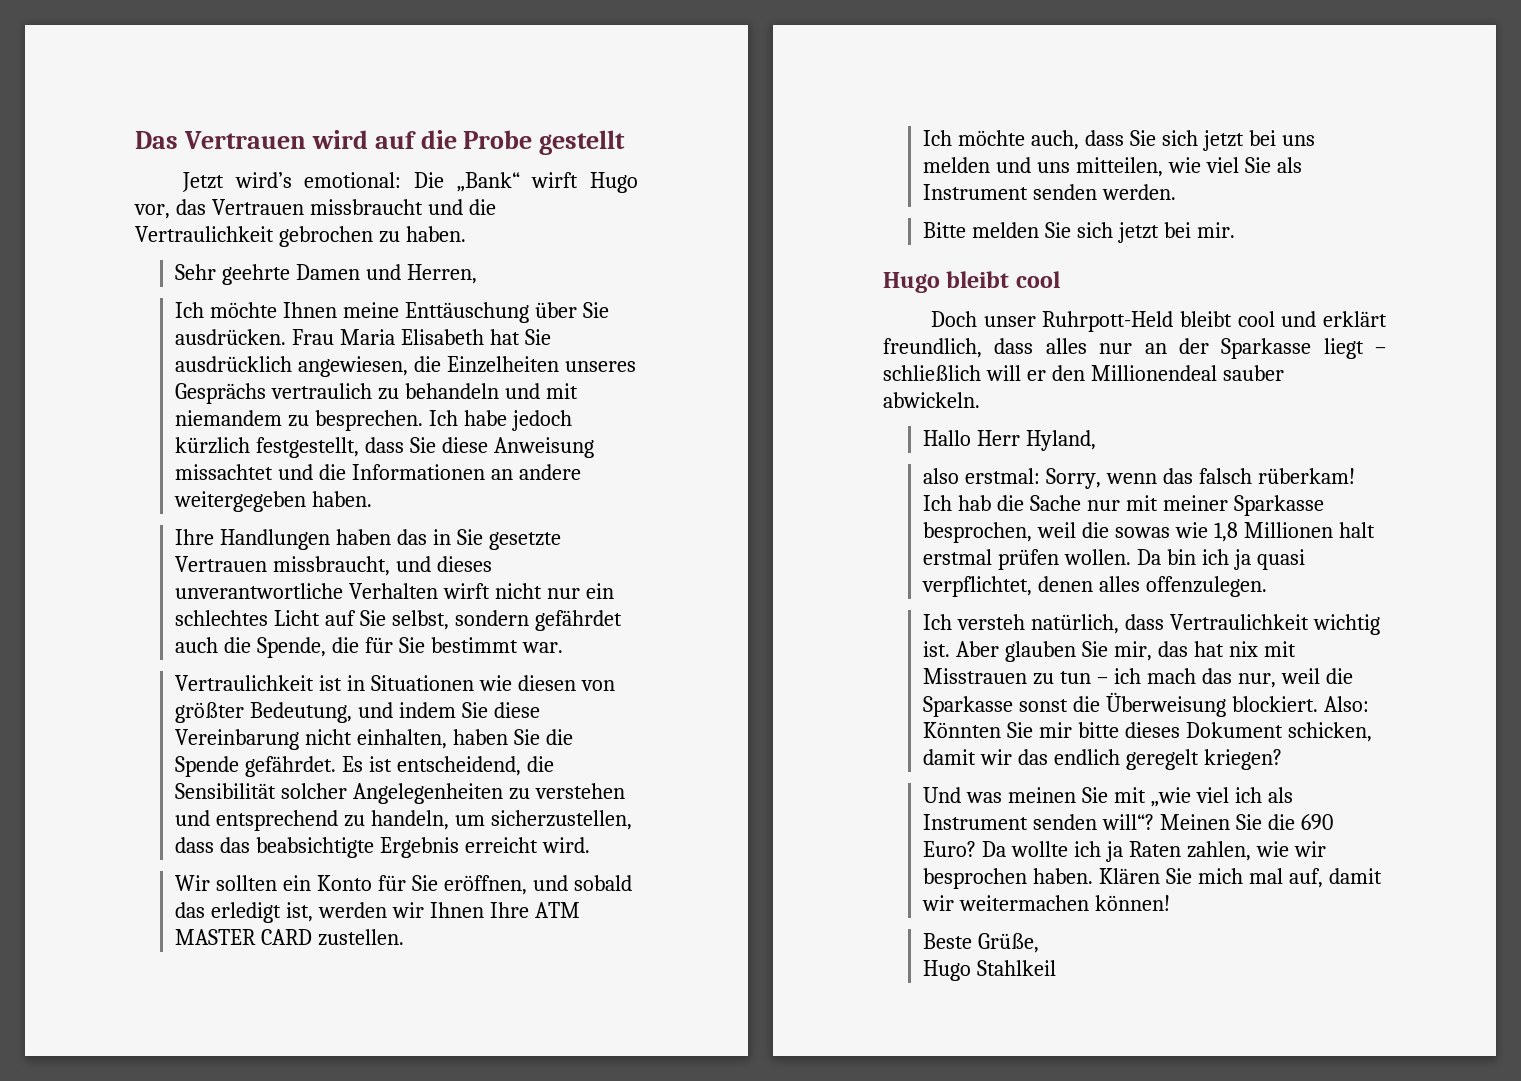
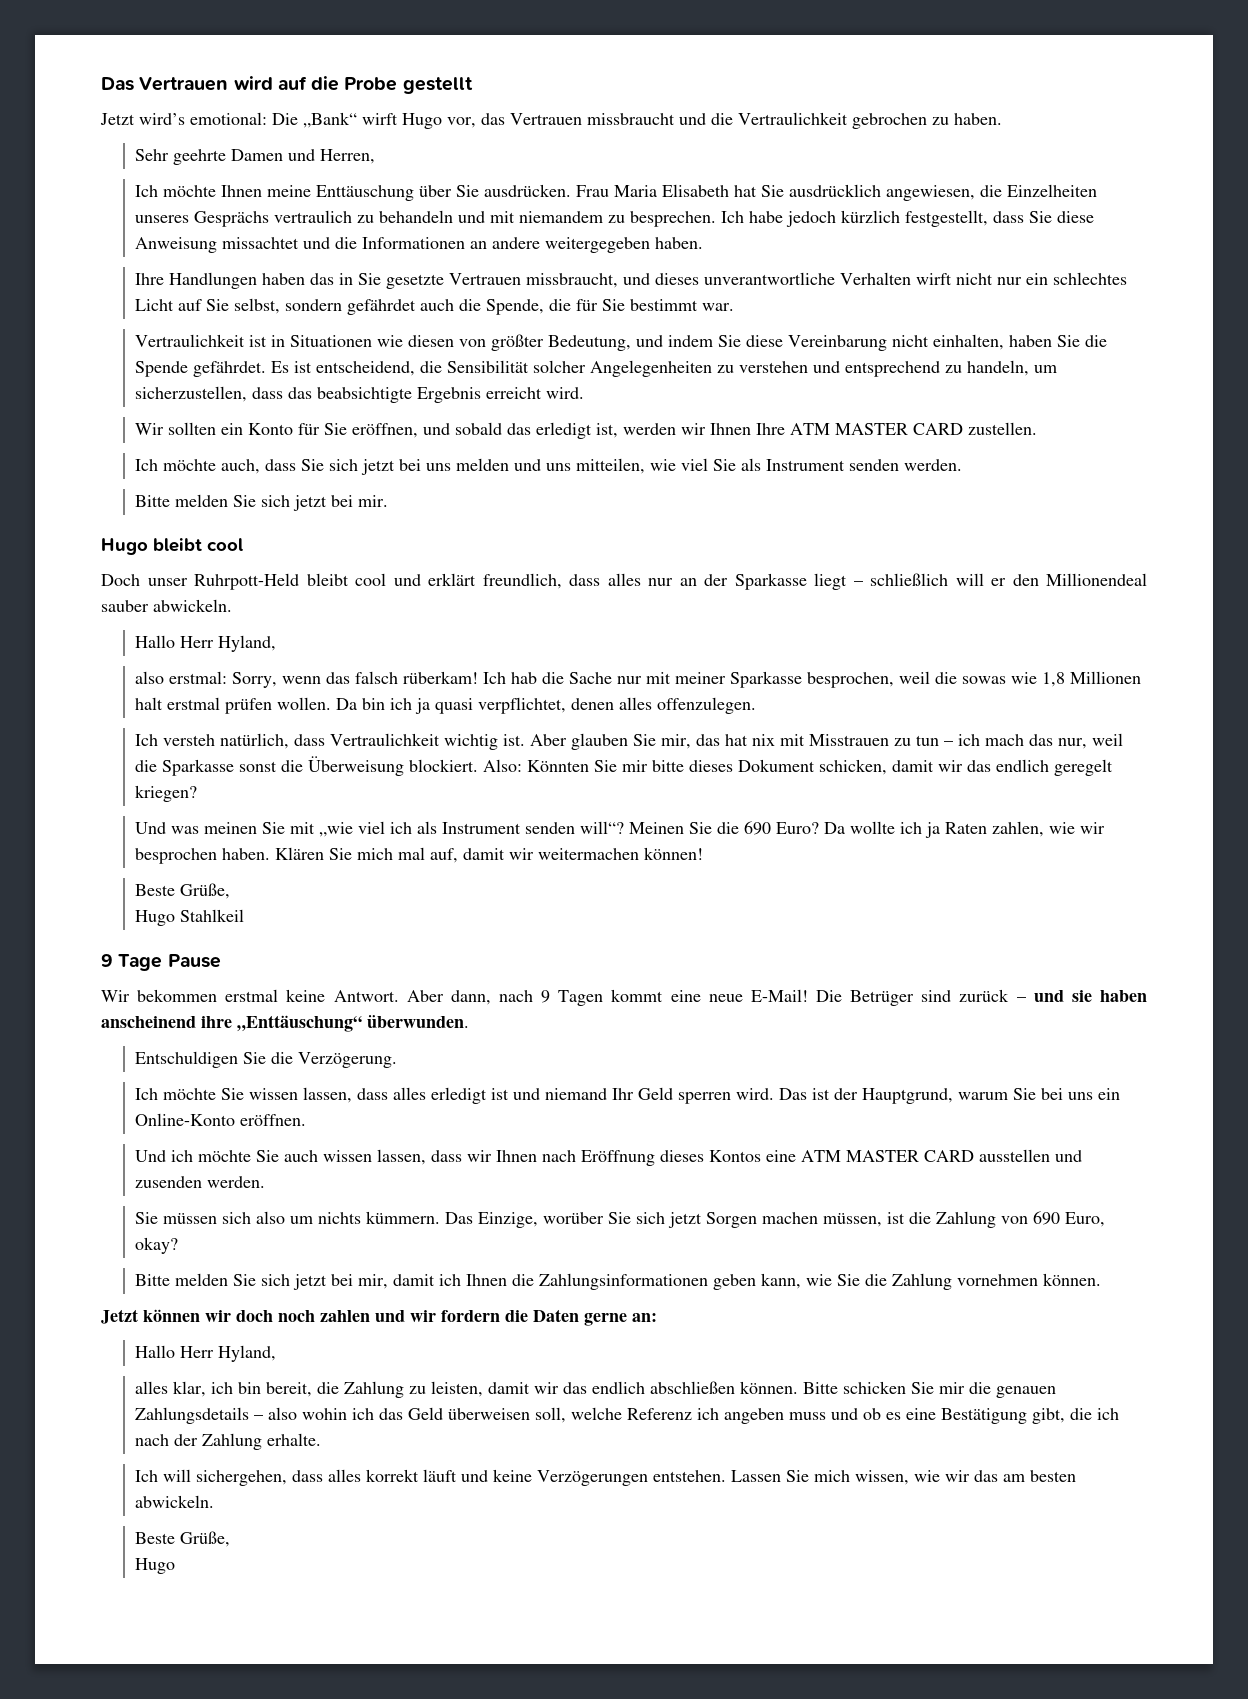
(1057, 968) none -> [101,954,221,971] [101,989,1147,1006] [101,1015,469,1032] [135,1051,398,1068] [135,1087,1121,1104] [135,1113,307,1126] [135,1149,1083,1166] [135,1176,266,1188] [135,1211,1106,1228] [135,1237,179,1254] [135,1273,1102,1290] [101,1309,657,1326] [135,1345,277,1362] [135,1381,1057,1398] [135,1407,1120,1424] [135,1433,322,1450] [135,1469,1077,1486] [135,1495,215,1508] [135,1531,231,1547] [135,1558,176,1574] // 9 Tage Pause // Wir bekommen erstmal keine Antwort. Aber dann, nach 9 Tagen kommt eine neue E-Mail! Die Betrüger sind zurück – und sie haben anscheinend ihre „Enttäuschung“ überwunden. // Entschuldigen Sie die Verzögerung. // Ich möchte Sie wissen lassen, dass alles erledigt ist und niemand Ihr Geld sperren wird. Das ist der Hauptgrund, warum Sie bei uns ein Online-Konto eröffnen. // Und ich möchte Sie auch wissen lassen, dass wir Ihnen nach Eröffnung dieses Kontos eine ATM MASTER CARD ausstellen und zusenden werden. // Sie müssen sich also um nichts kümmern. Das Einzige, worüber Sie sich jetzt Sorgen machen müssen, ist die Zahlung von 690 Euro, okay? // Bitte melden Sie sich jetzt bei mir, damit ich Ihnen die Zahlungsinformationen geben kann, wie Sie die Zahlung vornehmen können. // Jetzt können wir doch noch zahlen und wir fordern die Daten gerne an: // Hallo Herr Hyland, // alles klar, ich bin bereit, die Zahlung zu leisten, damit wir das endlich abschließen können. Bitte schicken Sie mir die genauen Zahlungsdetails – also wohin ich das Geld überweisen soll, welche Referenz ich angeben muss und ob es eine Bestätigung gibt, die ich nach der Zahlung erhalte. // Ich will sichergehen, dass alles korrekt läuft und keine Verzögerungen entstehen. Lassen Sie mich wissen, wie wir das am besten abwickeln. // Beste Grüße, // Hugo

